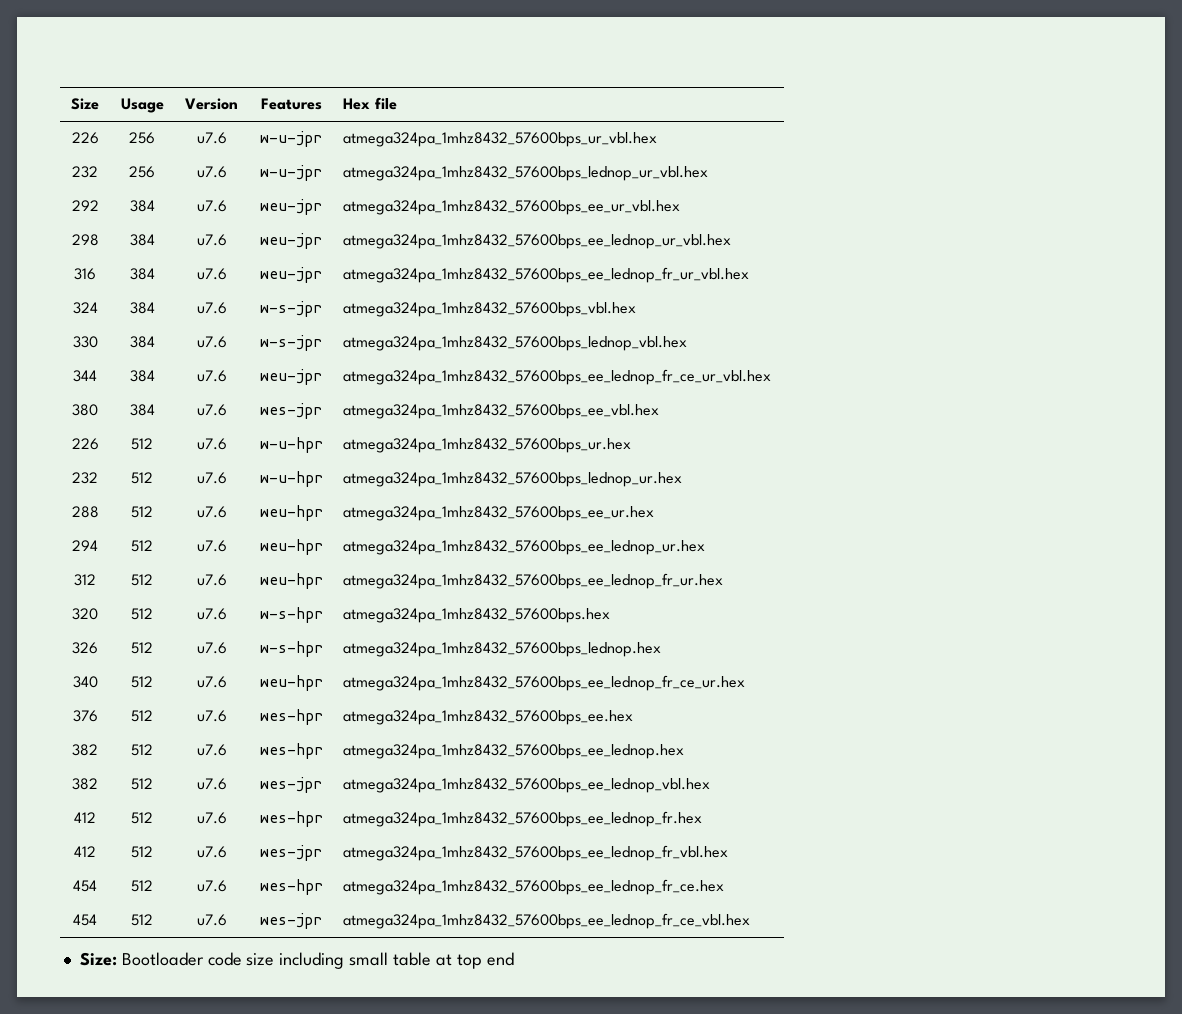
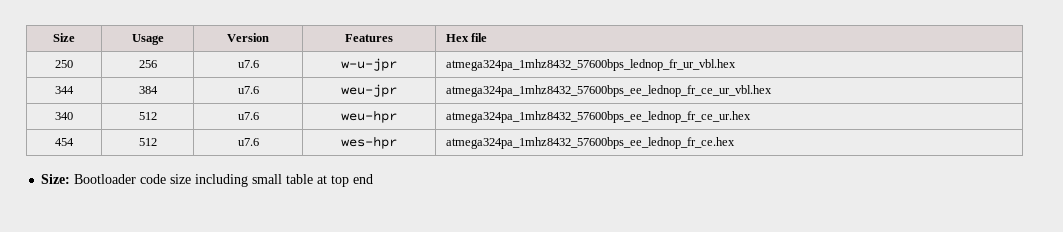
[71,132,99,144] [129,132,155,144] [196,132,227,144] [260,131,322,147] [343,132,658,147] [72,166,98,178] [129,166,155,178] [196,166,227,178] [260,165,322,181] [343,166,709,181] [71,200,99,211] [129,200,155,212] [196,200,227,212] [260,199,322,215] [343,200,681,215] [71,234,99,246] [129,234,155,246] [196,234,227,246] [260,233,322,249] [343,234,732,249] [74,268,96,280] [129,268,155,280] [196,268,227,280] [260,267,322,283] [343,267,750,283] [72,302,98,314] [129,302,155,314] [196,302,227,314] [260,301,322,317] [343,302,637,317] [72,336,98,348] [129,336,155,348] [196,336,227,348] [260,335,322,351] [343,336,688,351] 226 | 256 | u7.6 | w-u-jpr | atmega324pa_1mhz8432_57600bps_ur_vbl.hex // 232 | 256 | u7.6 | w-u-jpr | atmega324pa_1mhz8432_57600bps_lednop_ur_vbl.hex // 292 | 384 | u7.6 | weu-jpr | atmega324pa_1mhz8432_57600bps_ee_ur_vbl.hex // 298 | 384 | u7.6 | weu-jpr | atmega324pa_1mhz8432_57600bps_ee_lednop_ur_vbl.hex // 316 | 384 | u7.6 | weu-jpr | atmega324pa_1mhz8432_57600bps_ee_lednop_fr_ur_vbl.hex // 324 | 384 | u7.6 | w-s-jpr | atmega324pa_1mhz8432_57600bps_vbl.hex // 330 | 384 | u7.6 | w-s-jpr | atmega324pa_1mhz8432_57600bps_lednop_vbl.hex -> [55,60,73,68] [138,60,157,68] [237,60,259,68] [341,58,397,71] [445,59,736,71] 250 | 256 | u7.6 | w-u-jpr | atmega324pa_1mhz8432_57600bps_lednop_fr_ur_vbl.hex
[72,404,98,416] [129,404,155,416] [196,404,227,416] [260,403,322,419] [343,404,660,419] [71,438,99,450] [131,438,153,450] [196,438,227,450] [259,437,323,453] [343,438,632,453] [72,472,98,484] [131,472,153,484] [196,472,227,484] [259,471,323,487] [343,472,683,487] [71,506,99,518] [131,506,153,518] [196,506,227,518] [259,505,323,521] [343,506,655,521] [72,540,98,551] [131,540,153,552] [196,540,227,552] [259,539,323,555] [343,540,706,555] [74,574,96,586] [131,574,153,586] [196,574,227,586] [259,573,323,589] [343,573,724,589] [72,608,98,620] [131,608,153,620] [196,608,227,620] [259,607,323,623] [343,608,611,623] [72,642,98,654] [131,642,153,654] [196,642,227,654] [259,641,323,657] [343,642,662,657] // 380 | 384 | u7.6 | wes-jpr | atmega324pa_1mhz8432_57600bps_ee_vbl.hex // 226 | 512 | u7.6 | w-u-hpr | atmega324pa_1mhz8432_57600bps_ur.hex // 232 | 512 | u7.6 | w-u-hpr | atmega324pa_1mhz8432_57600bps_lednop_ur.hex // 288 | 512 | u7.6 | weu-hpr | atmega324pa_1mhz8432_57600bps_ee_ur.hex // 294 | 512 | u7.6 | weu-hpr | atmega324pa_1mhz8432_57600bps_ee_lednop_ur.hex // 312 | 512 | u7.6 | weu-hpr | atmega324pa_1mhz8432_57600bps_ee_lednop_fr_ur.hex // 320 | 512 | u7.6 | w-s-hpr | atmega324pa_1mhz8432_57600bps.hex // 326 | 512 | u7.6 | w-s-hpr | atmega324pa_1mhz8432_57600bps_lednop.hex -> (772, 91) none
[72,710,98,722] [131,710,153,722] [196,710,227,722] [259,709,323,725] [343,710,634,725] [72,744,98,756] [131,744,153,756] [196,744,227,756] [259,743,323,759] [343,744,685,759] [72,778,98,790] [131,778,153,790] [196,778,227,790] [260,777,322,793] [343,778,711,793] [74,812,96,823] [131,812,153,824] [196,812,227,824] [259,811,323,827] [343,811,703,827] [74,846,96,857] [131,846,153,858] [196,846,227,858] [260,845,322,861] [343,845,729,861] // 376 | 512 | u7.6 | wes-hpr | atmega324pa_1mhz8432_57600bps_ee.hex // 382 | 512 | u7.6 | wes-hpr | atmega324pa_1mhz8432_57600bps_ee_lednop.hex // 382 | 512 | u7.6 | wes-jpr | atmega324pa_1mhz8432_57600bps_ee_lednop_vbl.hex // 412 | 512 | u7.6 | wes-hpr | atmega324pa_1mhz8432_57600bps_ee_lednop_fr.hex // 412 | 512 | u7.6 | wes-jpr | atmega324pa_1mhz8432_57600bps_ee_lednop_fr_vbl.hex -> (751, 117) none
[73,914,97,926] [131,914,153,926] [196,914,227,926] [260,913,322,929] [343,913,751,929] // 454 | 512 | u7.6 | wes-jpr | atmega324pa_1mhz8432_57600bps_ee_lednop_fr_ce_vbl.hex -> (735, 143) none

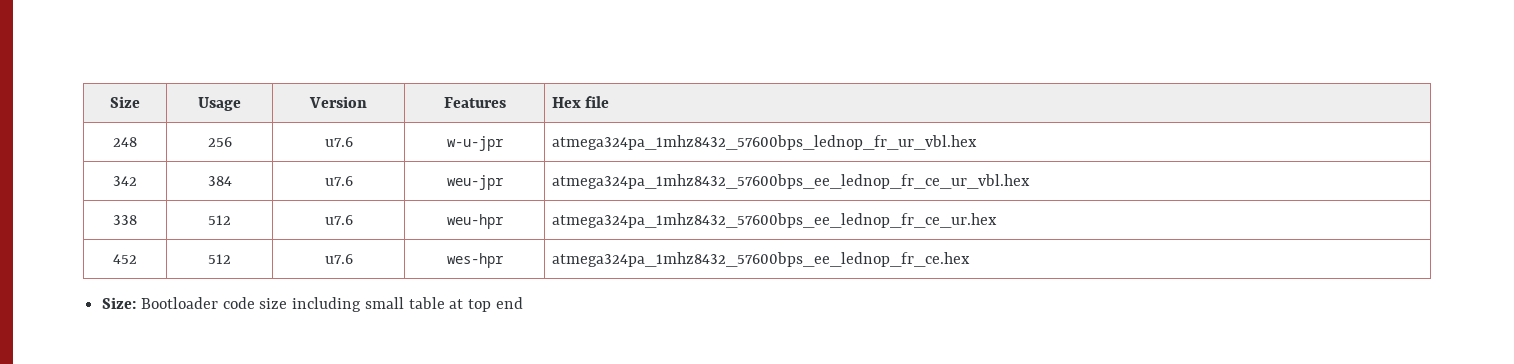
[55,60,73,68] 250 -> [113,137,137,147] 248
[55,86,74,94] 344 -> [113,176,137,186] 342
[55,112,73,120] 340 -> [113,215,137,225] 338
[55,138,74,146] 454 -> [113,254,137,264] 452

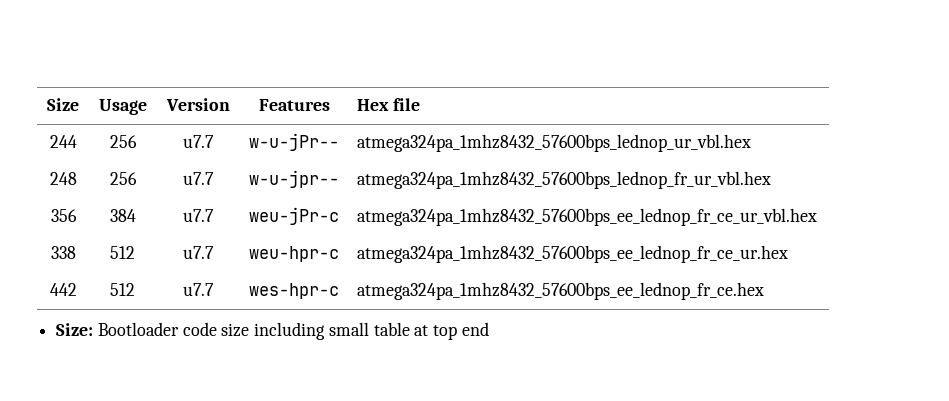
(610, 102) none -> [49,135,77,148] [109,135,137,148] [183,135,214,148] [249,133,339,151] [357,134,752,152] // 244 | 256 | u7.7 | w-u-jPr-- | atmega324pa_1mhz8432_57600bps_lednop_ur_vbl.hex
[324,137,353,147] [446,136,504,151] u7.6 | w-u-jpr -> [183,172,214,185] [249,170,339,188] u7.7 | w-u-jpr--
[113,176,137,186] 342 -> [50,209,77,222] 356
[324,176,353,186] [446,175,504,190] u7.6 | weu-jpr -> [183,209,214,222] [249,207,339,225] u7.7 | weu-jPr-c
[324,215,353,225] [446,214,504,229] u7.6 | weu-hpr -> [183,246,214,259] [249,246,339,262] u7.7 | weu-hpr-c
[113,254,137,264] [208,254,231,264] [324,254,353,264] [446,253,504,268] 452 | 512 | u7.6 | wes-hpr -> [49,283,77,296] [110,283,135,296] [183,283,214,296] [249,283,339,299] 442 | 512 | u7.7 | wes-hpr-c

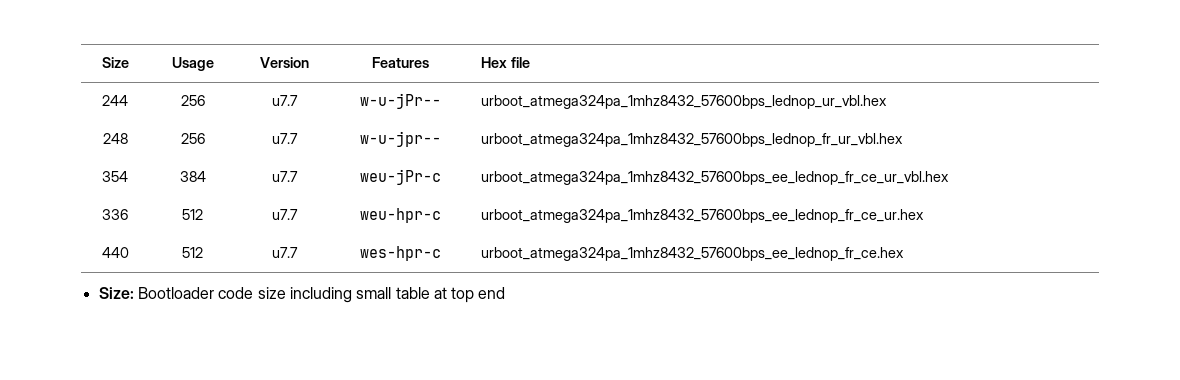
[357,134,752,152] atmega324pa_1mhz8432_57600bps_lednop_ur_vbl.hex -> [480,95,887,109] urboot_atmega324pa_1mhz8432_57600bps_lednop_ur_vbl.hex
[357,171,772,189] [50,209,77,222] atmega324pa_1mhz8432_57600bps_lednop_fr_ur_vbl.hex // 356 -> [480,133,903,147] [102,171,128,182] urboot_atmega324pa_1mhz8432_57600bps_lednop_fr_ur_vbl.hex // 354
[357,208,818,226] [50,246,76,259] atmega324pa_1mhz8432_57600bps_ee_lednop_fr_ce_ur_vbl.hex // 338 -> [480,171,949,185] [102,209,128,220] urboot_atmega324pa_1mhz8432_57600bps_ee_lednop_fr_ce_ur_vbl.hex // 336
[357,245,789,263] [49,283,77,296] atmega324pa_1mhz8432_57600bps_ee_lednop_fr_ce_ur.hex // 442 -> [480,209,924,223] [101,247,129,258] urboot_atmega324pa_1mhz8432_57600bps_ee_lednop_fr_ce_ur.hex // 440
[357,282,765,300] atmega324pa_1mhz8432_57600bps_ee_lednop_fr_ce.hex -> [480,247,904,261] urboot_atmega324pa_1mhz8432_57600bps_ee_lednop_fr_ce.hex

